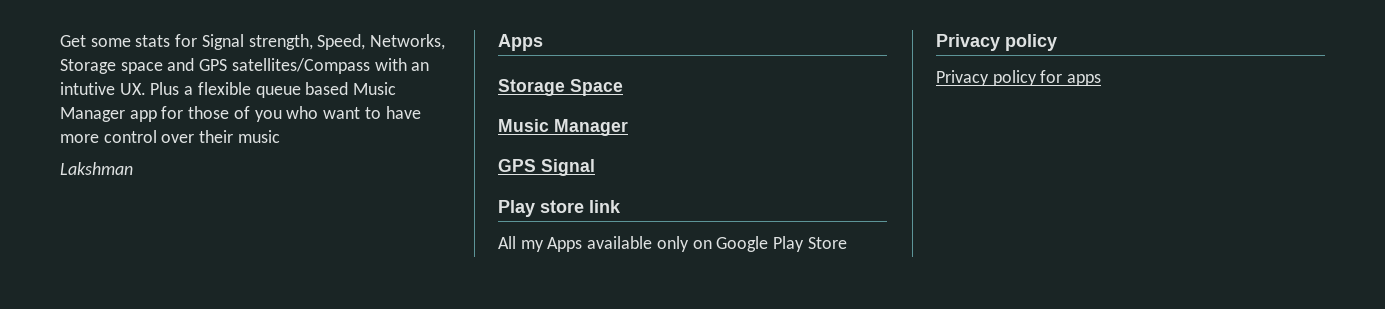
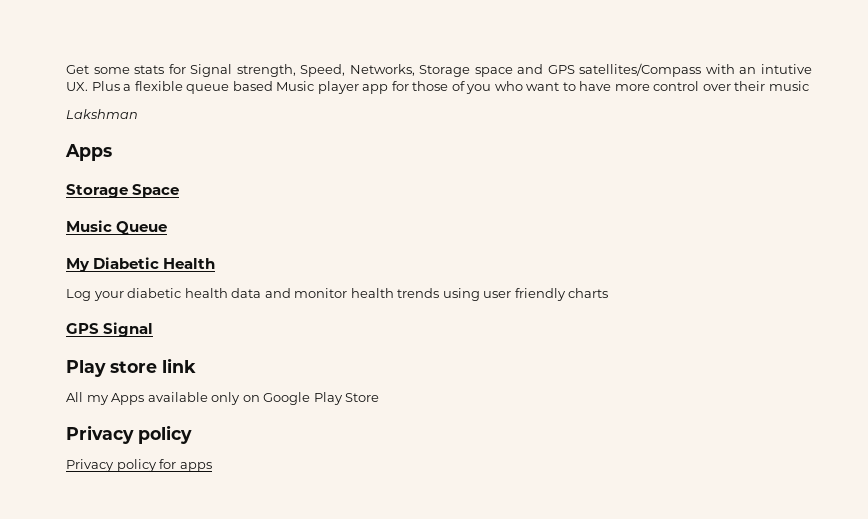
[60,107,125,122] Manager -> [317,81,359,94] player
[554,119,628,136] Manager -> [116,221,168,235] [66,257,216,272] [66,288,609,301] Queue // My Diabetic Health // Log your diabetic health data and monitor health trends using user friendly charts

